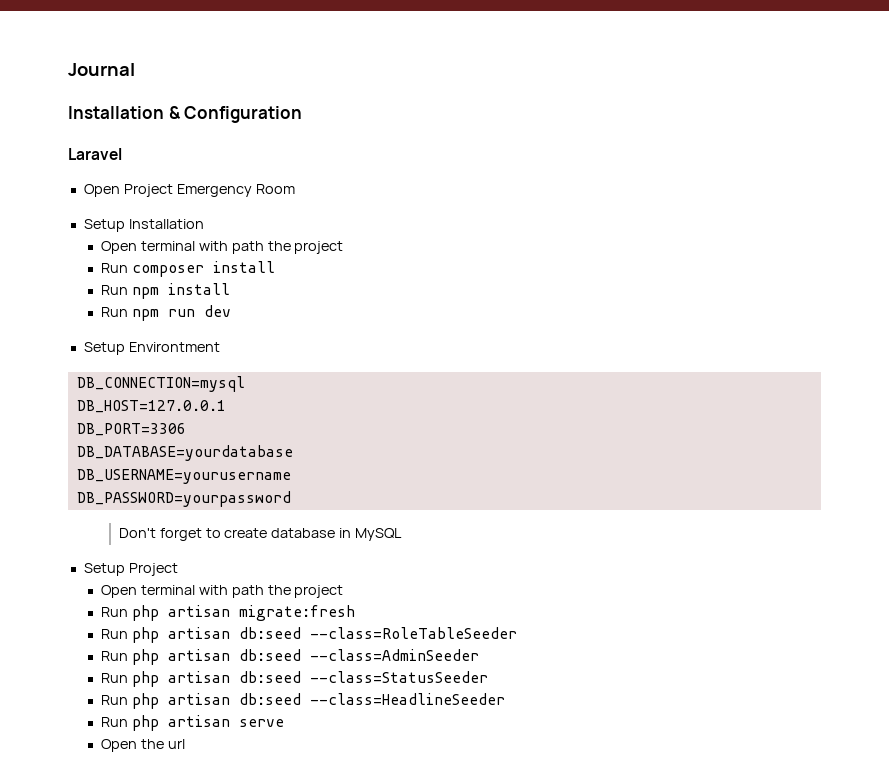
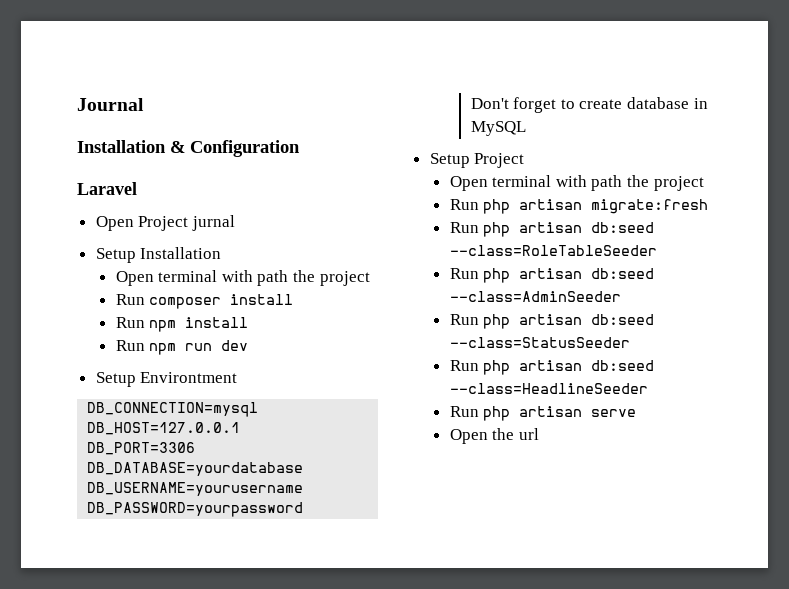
[176,184,295,197] Emergency Room -> [191,215,235,231] jurnal

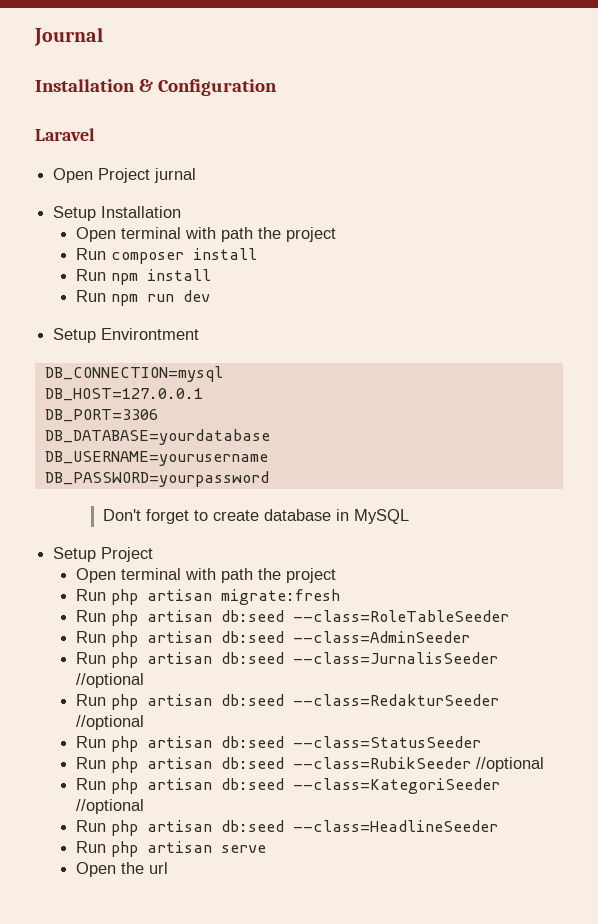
(621, 296) none -> [75,652,498,668] [75,673,144,688] [75,694,499,710] [75,715,144,730] // Run php artisan db:seed --class=JurnalisSeeder //optional // Run php artisan db:seed --class=RedakturSeeder //optional
(630, 342) none -> [75,757,544,773] [75,778,500,794] [75,799,144,814] // Run php artisan db:seed --class=RubikSeeder //optional // Run php artisan db:seed --class=KategoriSeeder //optional

